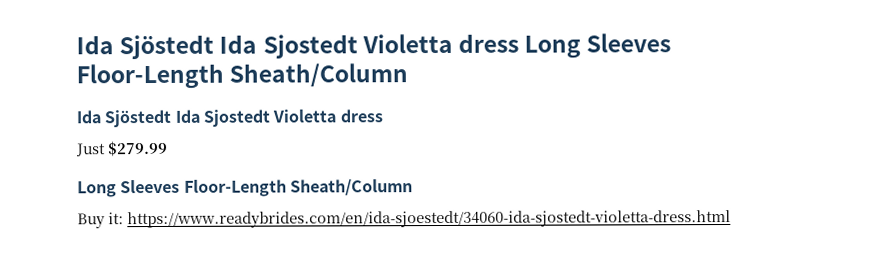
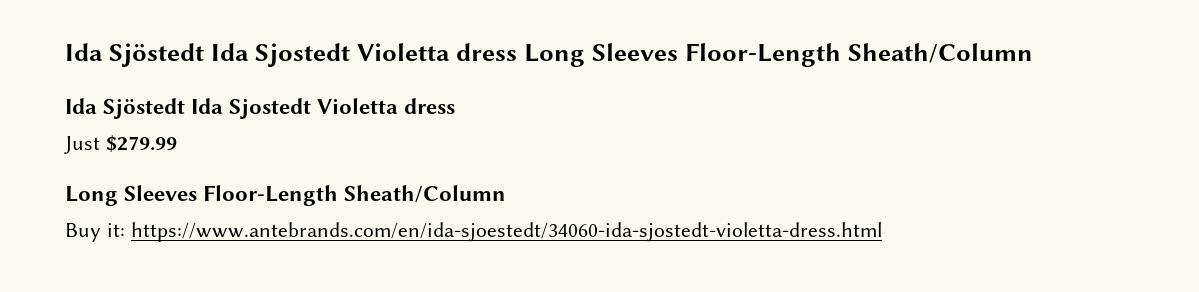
[127,209,731,229] https://www.readybrides.com/en/ida-sjoestedt/34060-ida-sjostedt-violetta-dress.html -> [130,222,882,242] https://www.antebrands.com/en/ida-sjoestedt/34060-ida-sjostedt-violetta-dress.html

